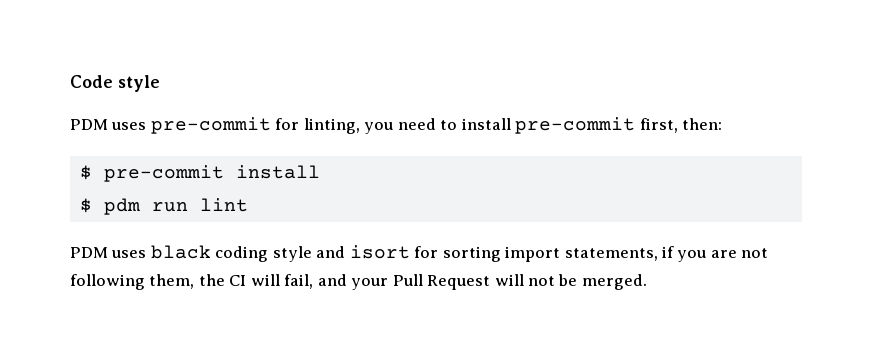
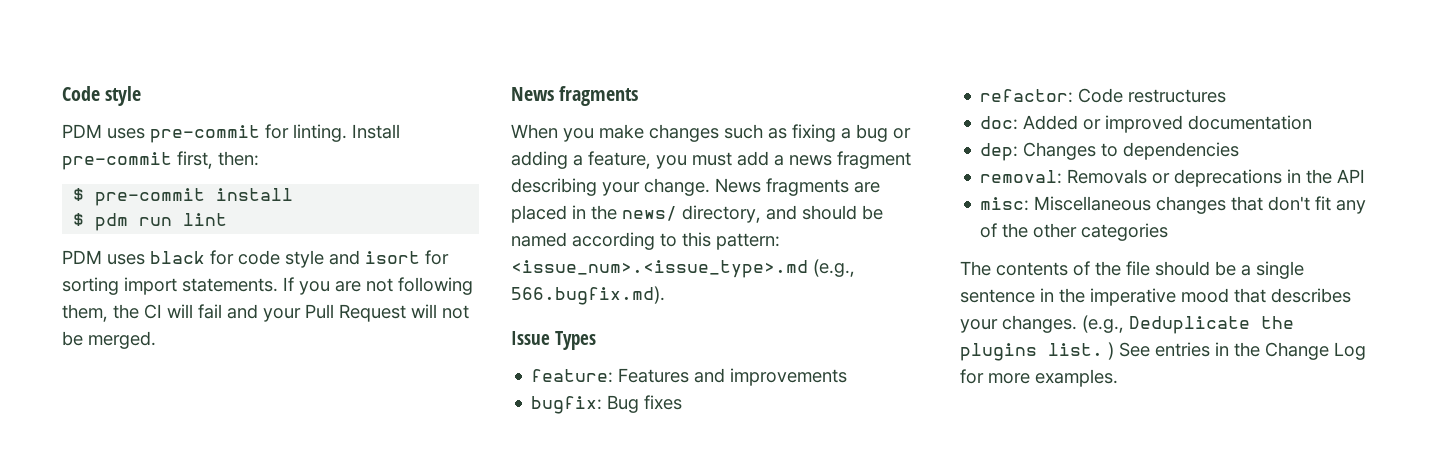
[303,118,511,134] linting, you need to install -> [293,124,400,142] linting. Install
[215,246,269,262] coding -> [210,250,280,265] for code
[564,246,675,261] statements, if -> [182,277,294,292] statements. If
[284,274,314,289] fail, -> [198,304,222,319] fail
(647, 282) none -> [511,86,639,106] [511,124,911,142] [511,151,911,169] [511,178,880,196] [511,205,883,223] [511,232,780,250] [511,259,855,278] [511,286,665,305] [511,331,596,350] [531,368,848,386] [531,395,683,414] [980,88,1227,103] [980,115,1313,133] [980,142,1240,161] [980,169,1366,187] [980,196,1367,214] [980,223,1169,241] [960,261,1304,279] [960,288,1351,306] [960,315,1294,334] [960,342,1366,361] [960,369,1118,387] // News fragments // When you make changes such as fixing a bug or adding a feature, you must add a news fragment describing your change. News fragments are placed in the news/ directory, and should be named according to this pattern: <issue_num>.<issue_type>.md (e.g., 566.bugfix.md). // Issue Types // feature: Features and improvements // bugfix: Bug fixes // refactor: Code restructures // doc: Added or improved documentation // dep: Changes to dependencies // removal: Removals or deprecations in the API // misc: Miscellaneous changes that don't fit any of the other categories // The contents of the file should be a single sentence in the imperative mood that describes your changes. (e.g., Deduplicate the plugins list. ) See entries in the Change Log for more examples.

